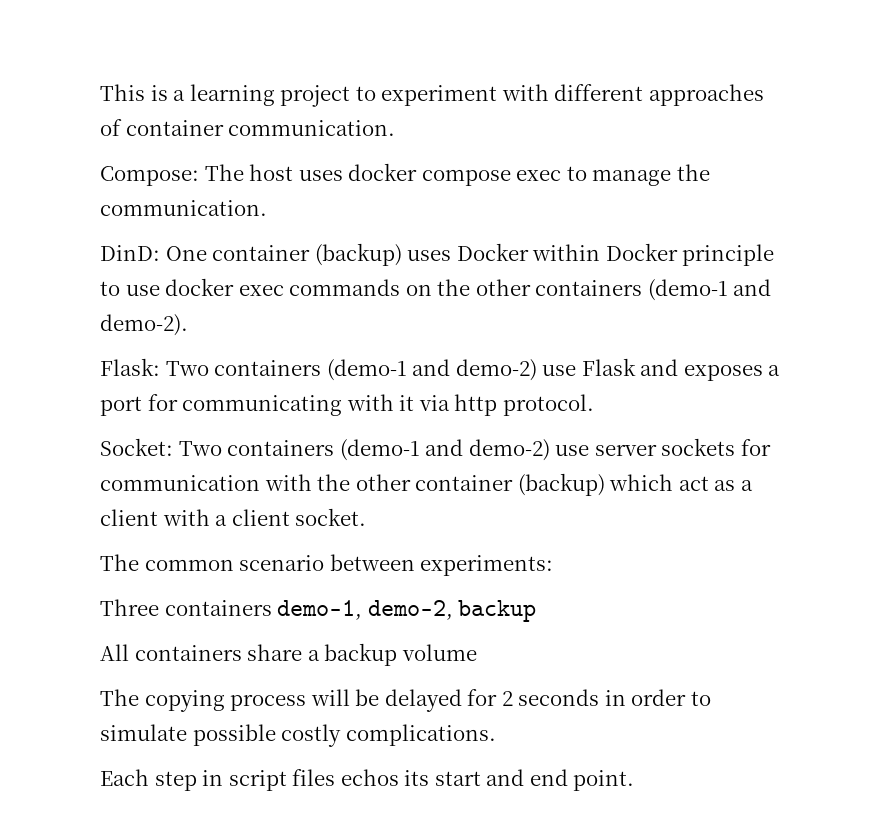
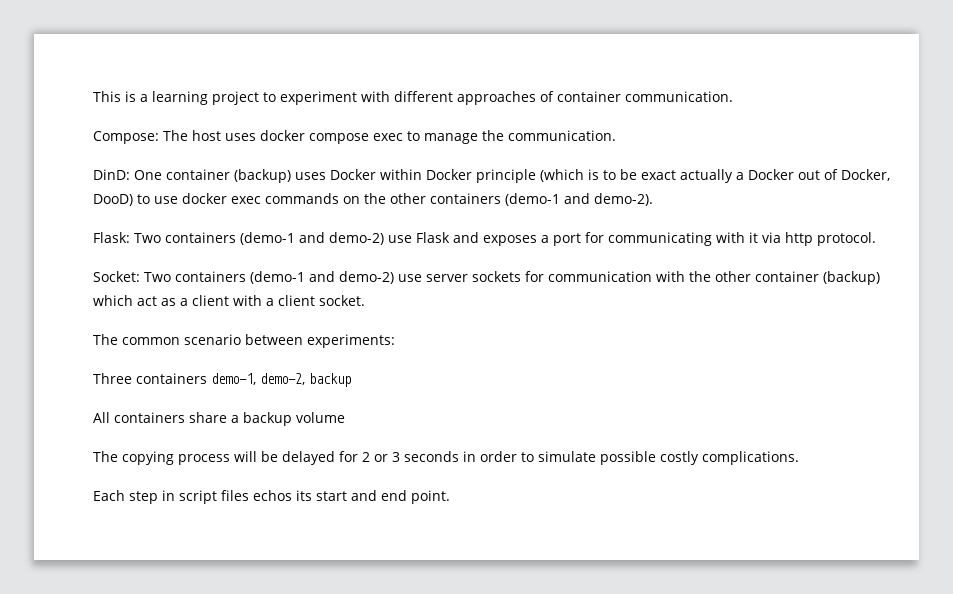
(775, 255) none -> [540,169,890,183] [93,194,133,206] (which is to be exact actually a Docker out of Docker, DooD)
(513, 698) none -> [374,452,400,462] or 3

